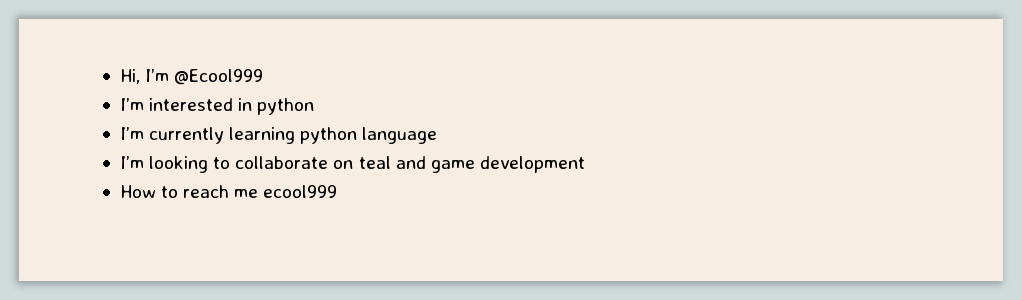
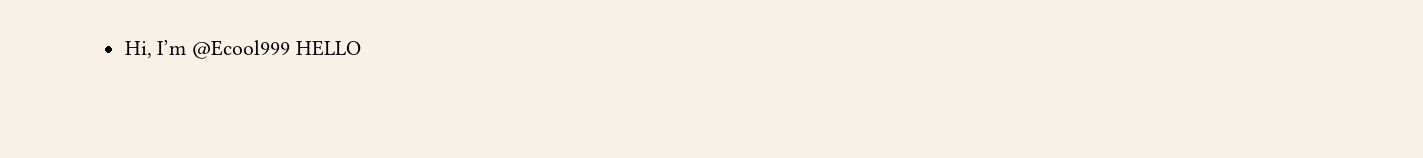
[119,98,315,115] [119,127,438,144] [119,156,585,173] [119,185,338,198] // I’m interested in python // I’m currently learning python language // I’m looking to collaborate on teal and game development // How to reach me ecool999 -> [296,40,362,56] HELLO

